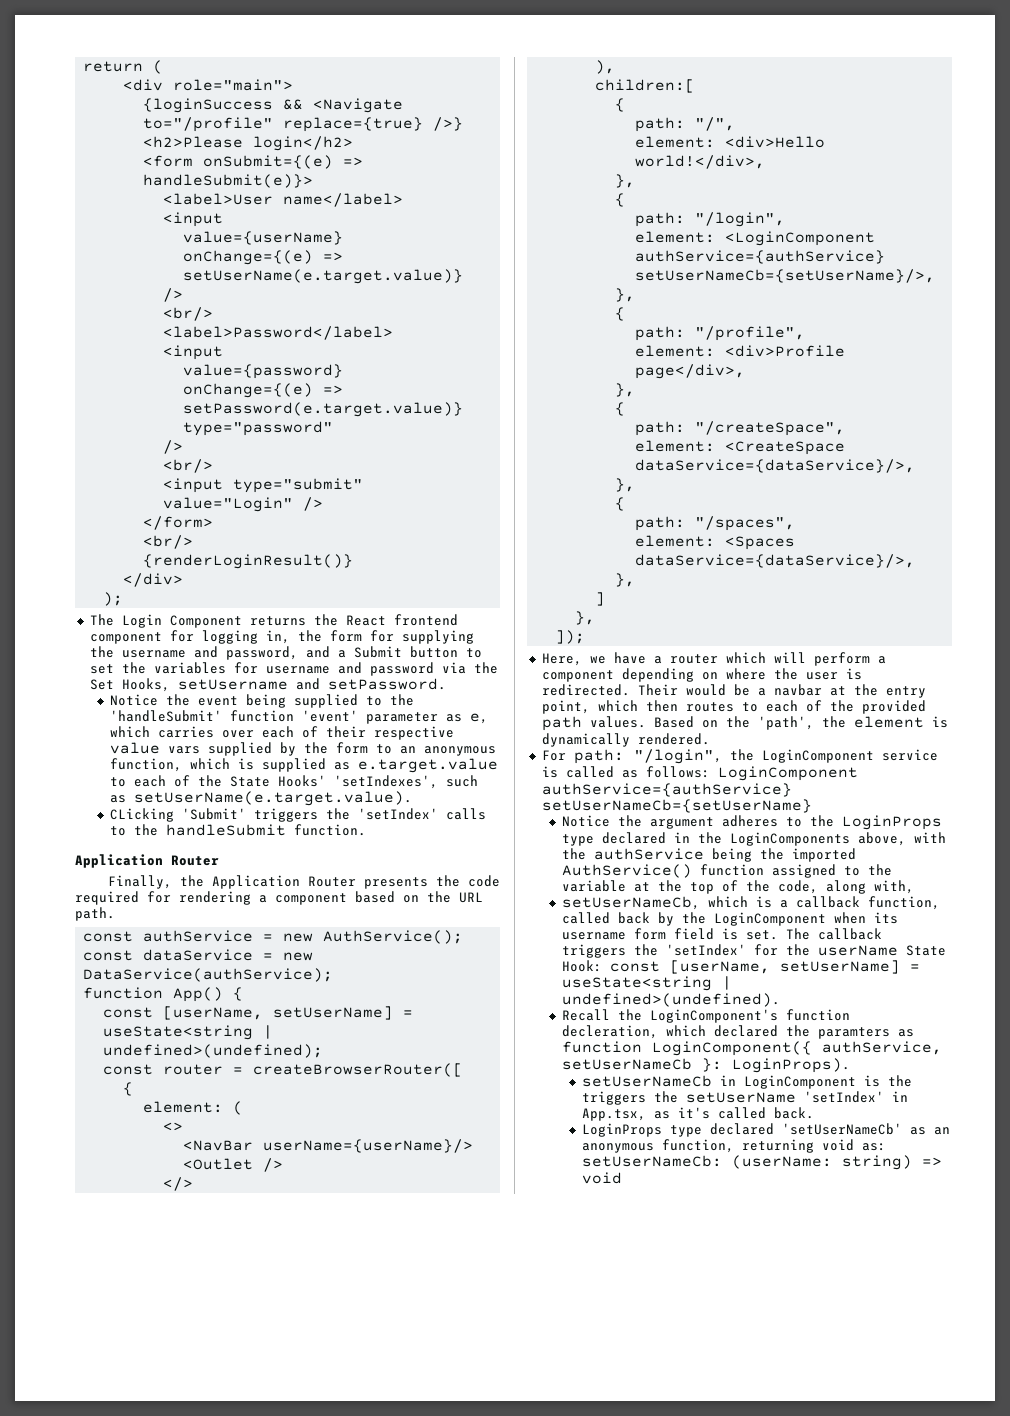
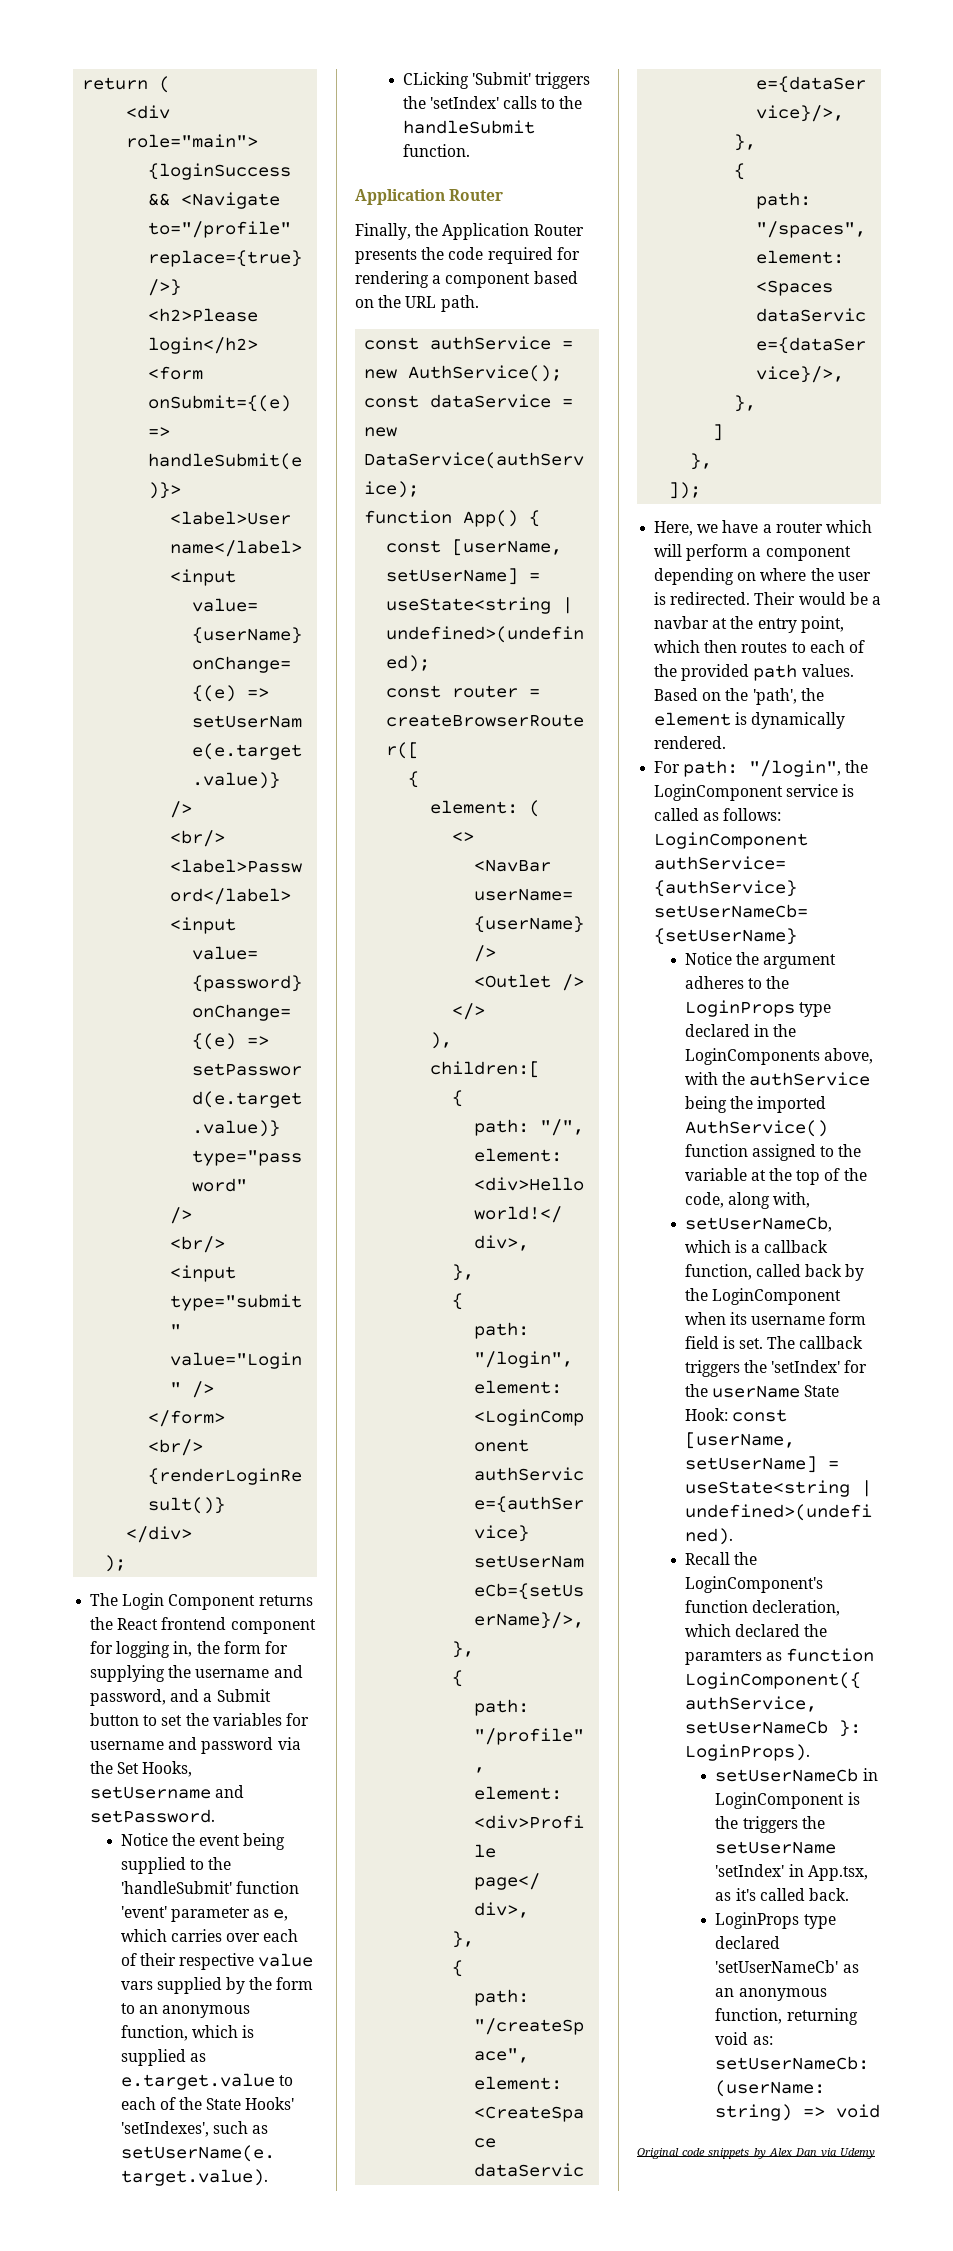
(623, 1178) none -> [637,2148,876,2159] // Original code snippets by Alex Dan via Udemy

